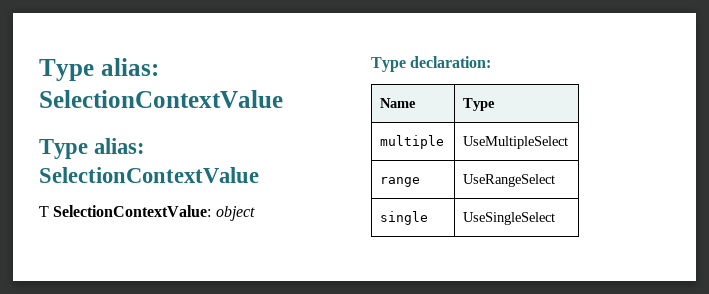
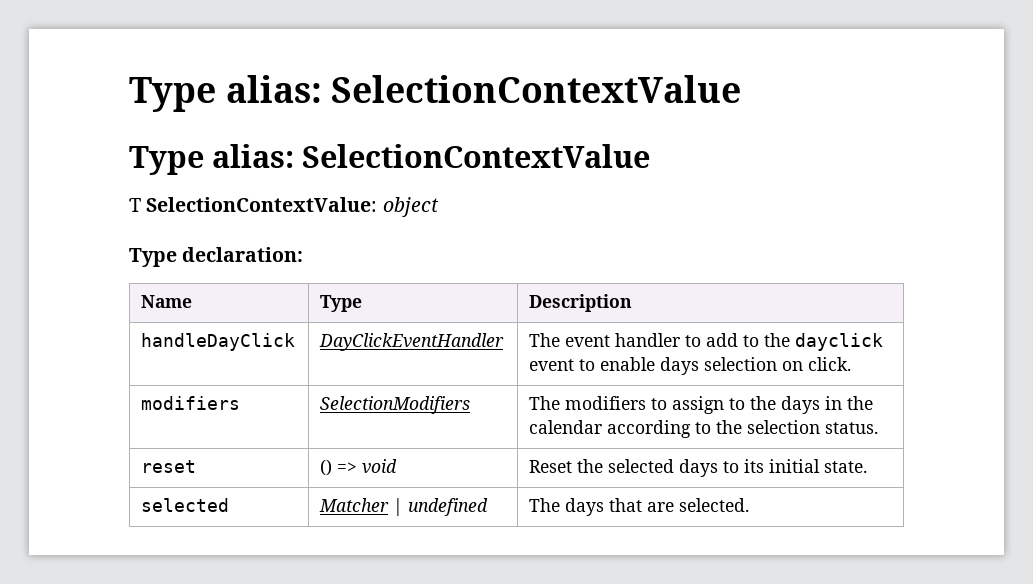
[380,135,445,149] [463,136,569,149] [380,177,421,187] [463,174,556,187] [380,211,429,225] [463,212,556,225] // multiple | UseMultipleSelect // range | UseRangeSelect // single | UseSingleSelect -> [529,294,633,312] [141,333,296,351] [319,333,505,351] [529,333,884,351] [529,357,852,375] [141,396,241,410] [320,396,471,414] [529,396,874,414] [529,420,879,438] [141,460,197,473] [320,459,398,476] [529,459,868,477] [141,498,230,512] [319,498,489,516] [529,498,750,516] | Description // handleDayClick | DayClickEventHandler | The event handler to add to the dayclick event to enable days selection on click. // modifiers | SelectionModifiers | The modifiers to assign to the days in the calendar according to the selection status. // reset | () => void | Reset the selected days to its initial state. // selected | Matcher | undefined | The days that are selected.

